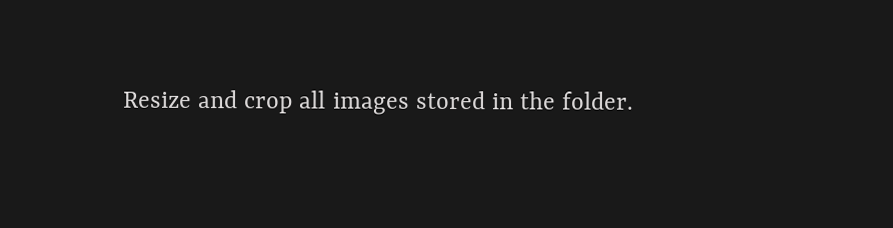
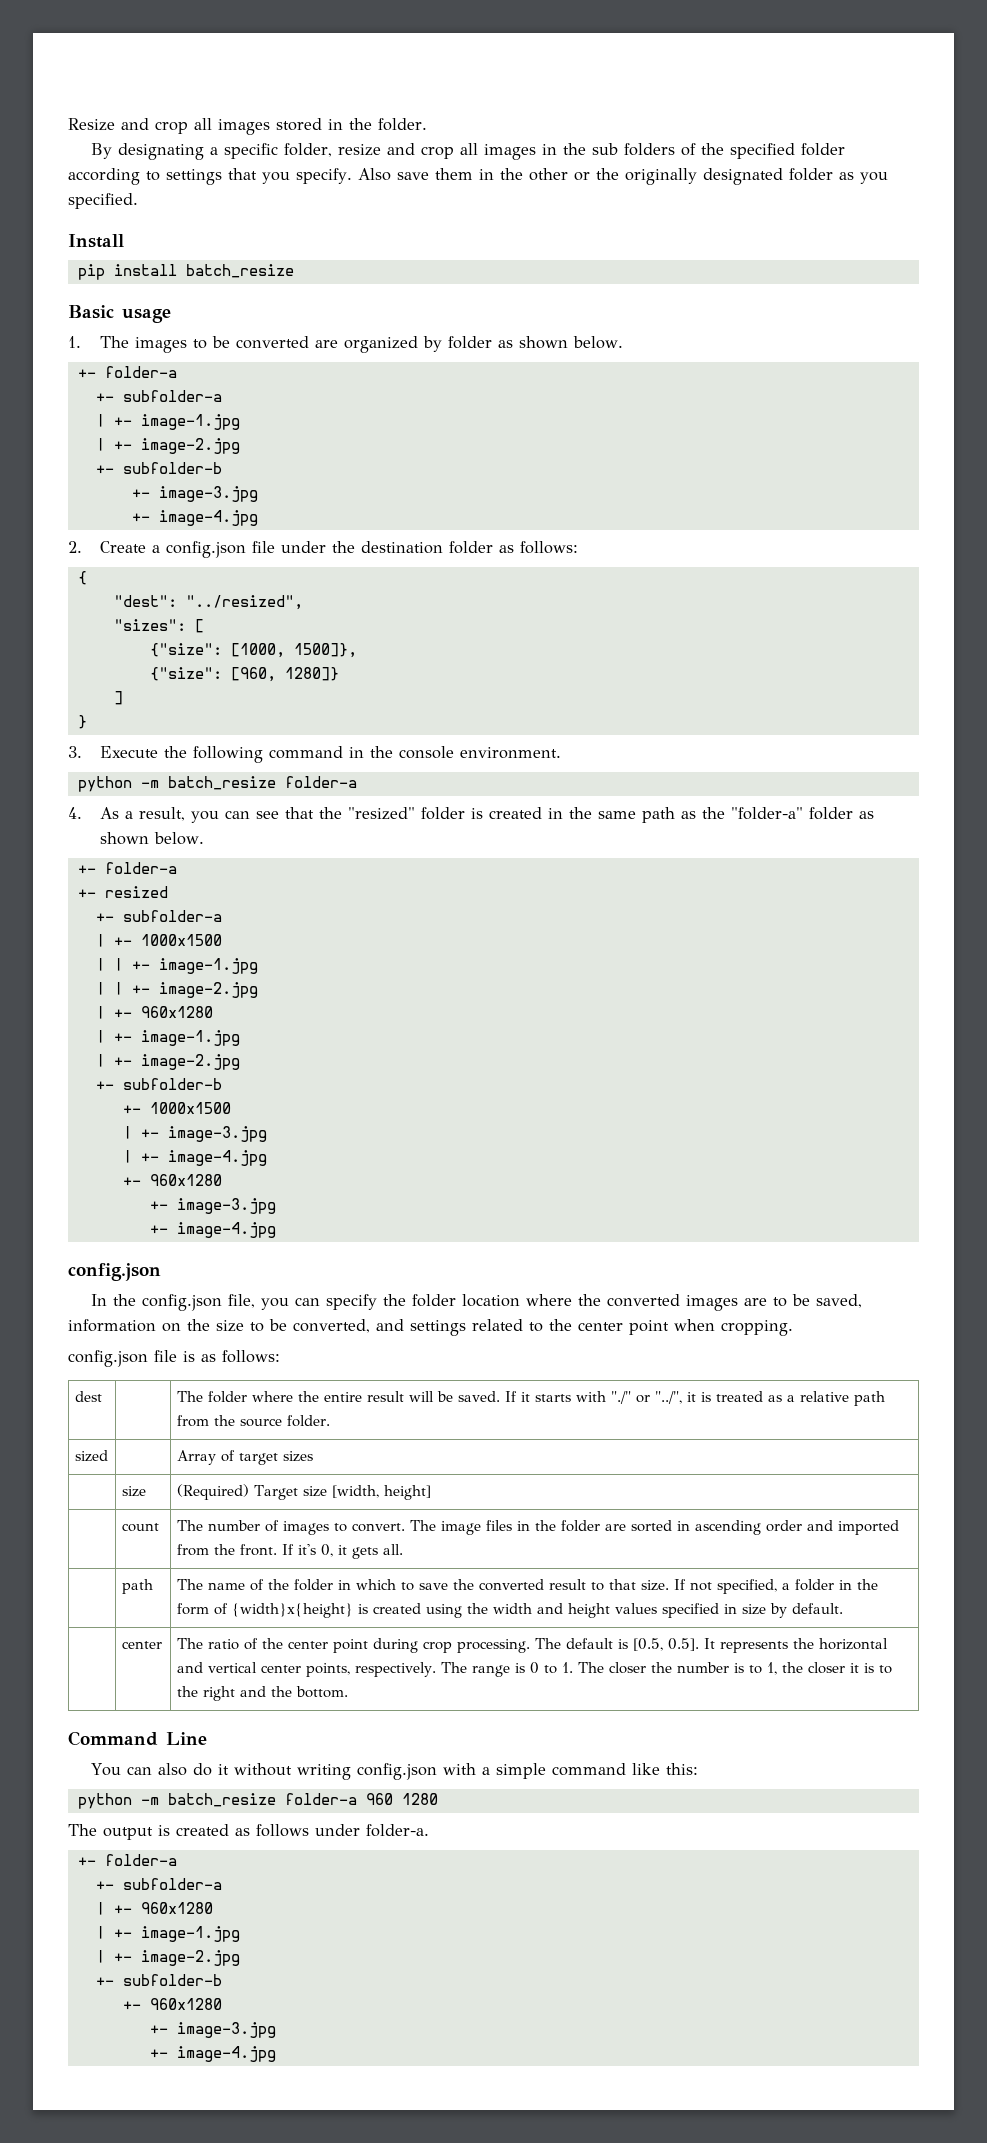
(635, 100) none -> [91,143,846,160] [68,168,888,185] [68,193,138,209] [68,234,124,248] [77,264,294,280] [68,305,171,323] [68,336,624,353] [77,366,177,378] [95,390,222,402] [95,414,240,430] [95,438,240,454] [95,462,222,474] [131,486,258,502] [131,510,258,526] [68,541,579,558] [77,571,87,585] [113,595,303,610] [113,619,204,633] [149,643,357,658] [149,667,339,682] [113,691,123,705] [77,715,87,729] [68,746,562,763] [77,776,357,792] [68,807,875,823] [100,832,205,845] [77,862,177,874] [77,886,168,898] [95,910,222,922] [95,934,222,947] [95,958,258,974] [95,982,258,998] [95,1006,213,1019] [95,1030,240,1046] [95,1054,240,1070] [95,1078,222,1090] [122,1102,231,1114] [122,1126,267,1142] [122,1150,267,1166] [122,1174,222,1186] [149,1198,276,1214] [149,1222,276,1238] [68,1263,161,1281] [91,1294,863,1311] [68,1319,793,1336] [68,1350,280,1367] [74,1391,102,1402] [176,1391,885,1406] [176,1415,330,1427] [74,1450,108,1462] [176,1450,313,1465] [121,1486,146,1497] [176,1484,431,1500] [121,1523,159,1532] [176,1520,899,1535] [176,1544,403,1559] [121,1579,153,1594] [176,1579,878,1594] [176,1603,843,1618] [121,1641,162,1649] [176,1638,888,1653] [176,1662,892,1677] [176,1686,348,1701] [68,1731,207,1746] [91,1763,699,1780] [77,1793,438,1809] [68,1824,429,1840] [77,1854,177,1866] [95,1878,222,1890] [95,1902,213,1915] [95,1926,240,1942] [95,1950,240,1966] [95,1974,222,1986] [122,1998,222,2010] [149,2022,276,2038] [149,2046,276,2062] // By designating a specific folder, resize and crop all images in the sub folders of the specified folder according to settings that you specify. Also save them in the other or the originally designated folder as you specified. // Install // pip install batch_resize // Basic usage // 1. The images to be converted are organized by folder as shown below. // +- folder-a // +- subfolder-a // | +- image-1.jpg // | +- image-2.jpg // +- subfolder-b // +- image-3.jpg // +- image-4.jpg // 2. Create a config.json file under the destination folder as follows: // { // "dest": "../resized", // "sizes": [ // {"size": [1000, 1500]}, // {"size": [960, 1280]} // ] // } // 3. Execute the following command in the console environment. // python -m batch_resize folder-a // 4. As a result, you can see that the "resized" folder is created in the same path as the "folder-a" folder as shown below. // +- folder-a // +- resized // +- subfolder-a // | +- 1000x1500 // | | +- image-1.jpg // | | +- image-2.jpg // | +- 960x1280 // | +- image-1.jpg // | +- image-2.jpg // +- subfolder-b // +- 1000x1500 // | +- image-3.jpg // | +- image-4.jpg // +- 960x1280 // +- image-3.jpg // +- image-4.jpg // config.json // In the config.json file, you can specify the folder location where the converted images are to be saved, information on the size to be converted, and settings related to the center point when cropping. // config.json file is as follows: // dest | | The folder where the entire result will be saved. If it starts with "./" or "../", it is treated as a relative path from the source folder. // sized | | Array of target sizes // | size | (Required) Target size [width, height] // | count | The number of images to convert. The image files in the folder are sorted in ascending order and imported from the front. If it's 0, it gets all. // | path | The name of the folder in which to save the converted result to that size. If not specified, a folder in the form of {width}x{height} is created using the width and height values specified in size by default. // | center | The ratio of the center point during crop processing. The default is [0.5, 0.5]. It represents the horizontal and vertical center points, respectively. The range is 0 to 1. The closer the number is to 1, the closer it is to the right and the bottom. // Command Line // You can also do it without writing config.json with a simple command like this: // python -m batch_resize folder-a 960 1280 // The output is created as follows under folder-a. // +- folder-a // +- subfolder-a // | +- 960x1280 // | +- image-1.jpg // | +- image-2.jpg // +- subfolder-b // +- 960x1280 // +- image-3.jpg // +- image-4.jpg

